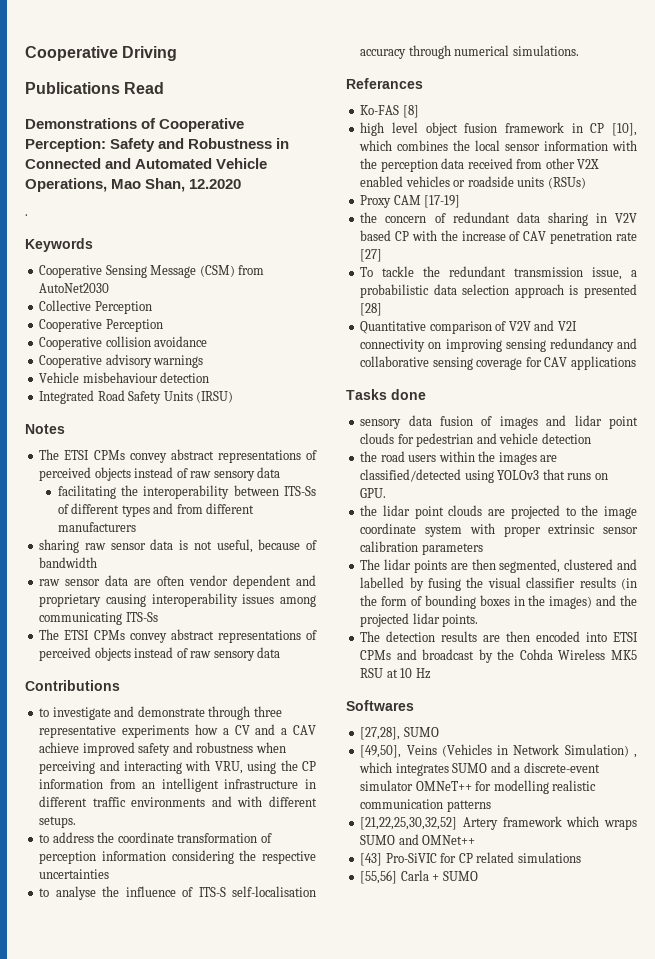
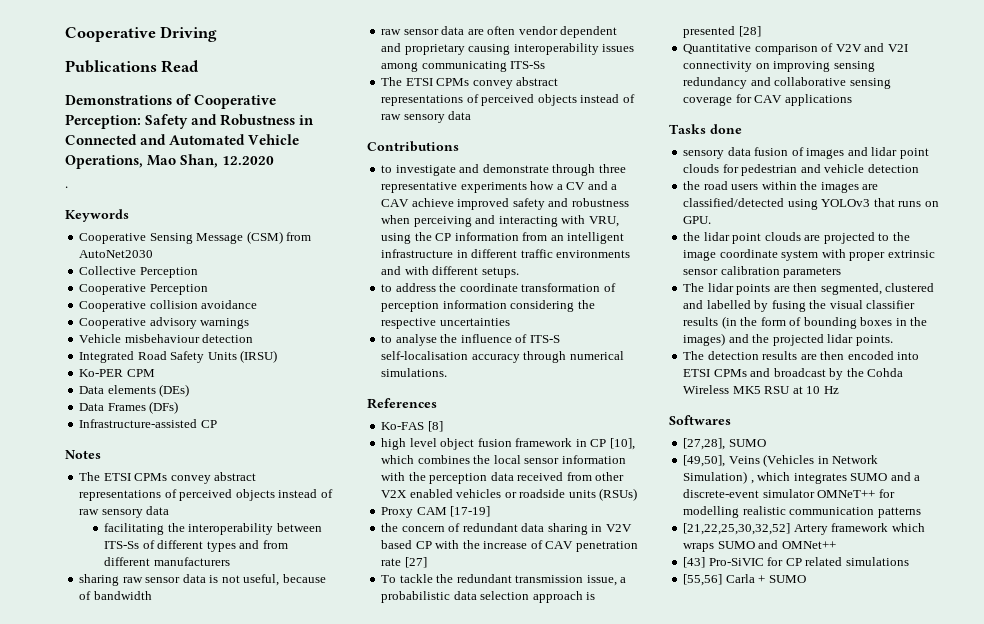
(234, 397) none -> [79,369,155,377] [79,384,190,397] [79,401,179,414] [79,419,217,428] // Ko-PER CPM // Data elements (DEs) // Data Frames (DFs) // Infrastructure-assisted CP
[346,78,423,89] Referances -> [367,398,437,409] References

